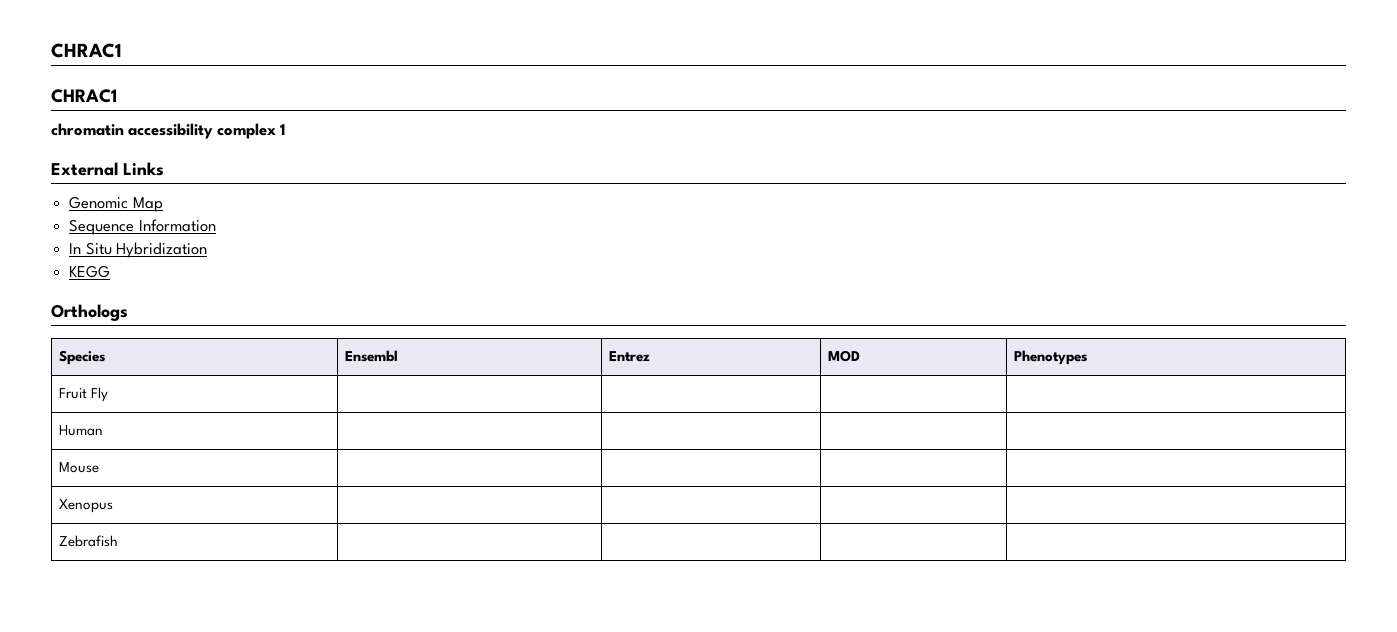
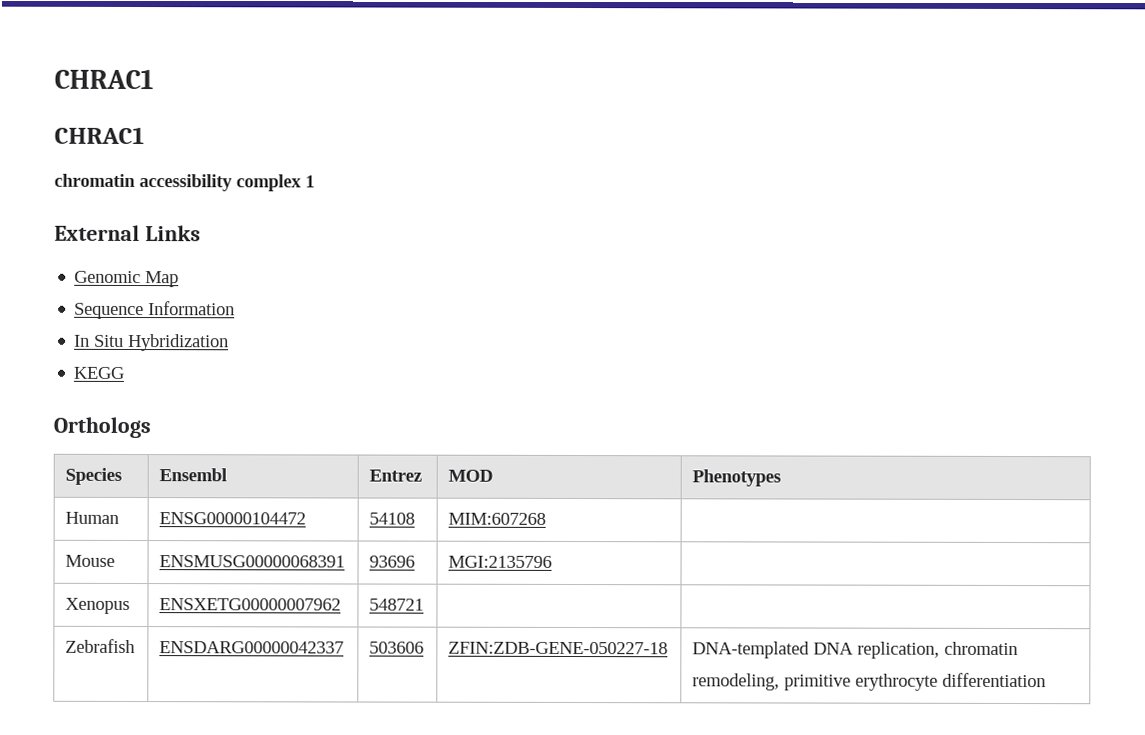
[59,387,109,402] // Fruit Fly | | | | -> (782, 478) none
[59,462,100,473] | | | // Mouse | | | -> [159,512,307,525] [369,512,416,525] [448,512,547,525] [65,554,116,567] [159,555,346,568] [369,555,416,568] [448,555,553,568] ENSG00000104472 | 54108 | MIM:607268 | // Mouse | ENSMUSG00000068391 | 93696 | MGI:2135796
(114, 506) | -> [159,598,342,611] [369,598,425,611] ENSXETG00000007962 | 548721
(119, 541) | | | -> [159,641,345,654] [369,641,425,654] [448,641,669,655] [692,641,1019,659] [692,672,1047,691] ENSDARG00000042337 | 503606 | ZFIN:ZDB-GENE-050227-18 | DNA-templated DNA replication, chromatin remodeling, primitive erythrocyte differentiation

